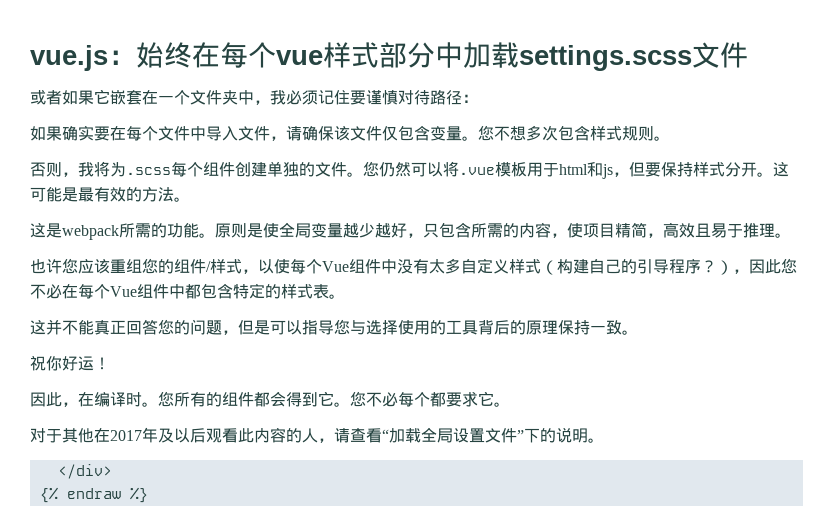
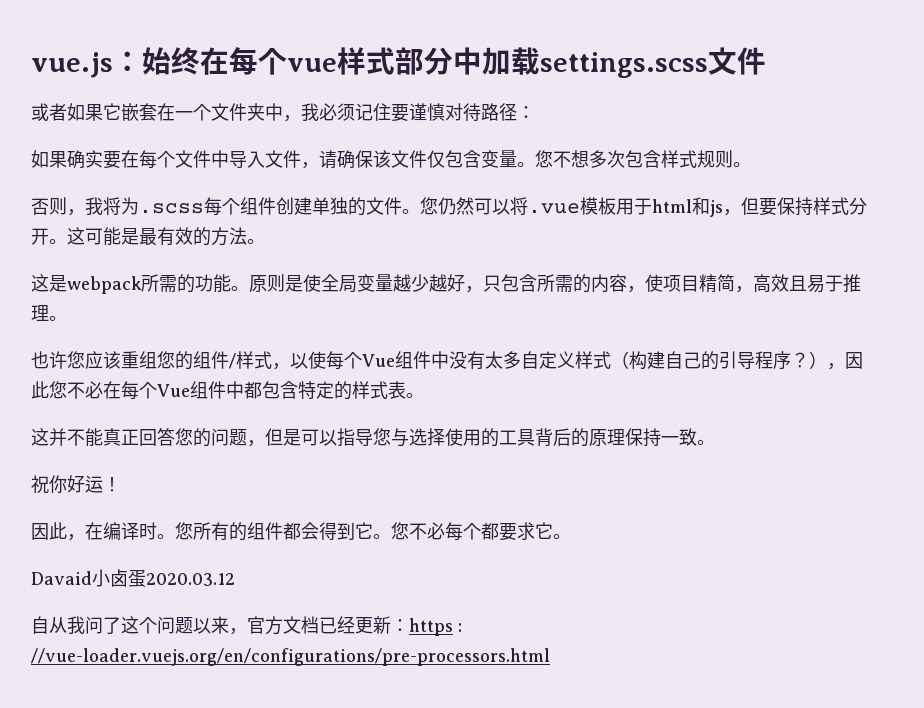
[30,427,604,443] [57,464,112,479] [39,487,148,503] 对于其他在2017年及以后观看此内容的人，请查看“加载全局设置文件”下的说明。 // </div> // {% endraw %} -> [31,569,235,588] [31,616,462,636] [31,648,550,666] Davaid小卤蛋2020.03.12 // 自从我问了这个问题以来，官方文档已经更新：https : //vue-loader.vuejs.org/en/configurations/pre-processors.html

